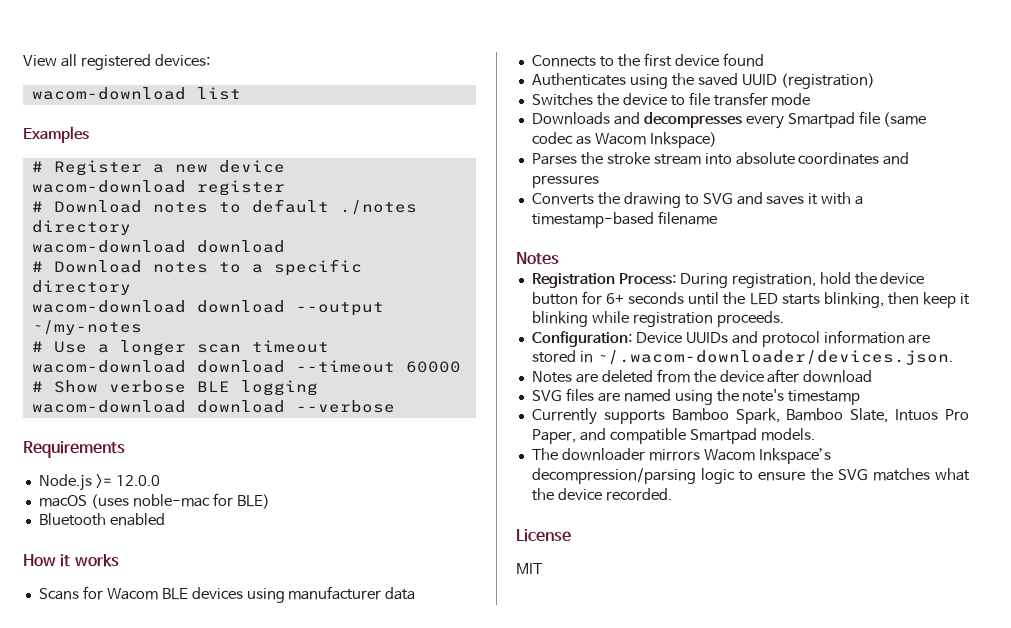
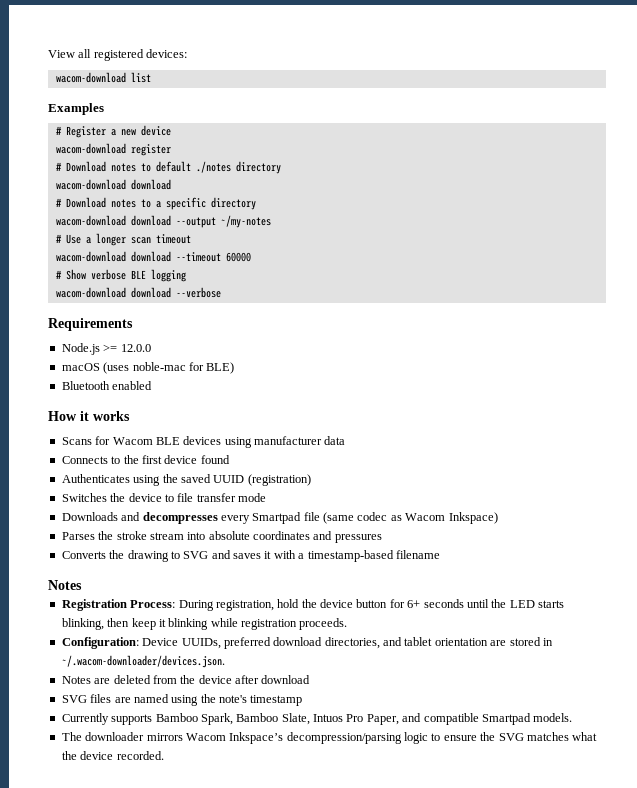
[685,330,905,347] UUIDs and protocol information -> [181,637,488,649] UUIDs, preferred download directories, and tablet orientation
[516,529,571,542] [516,563,543,574] // License // MIT -> (164, 755) none

